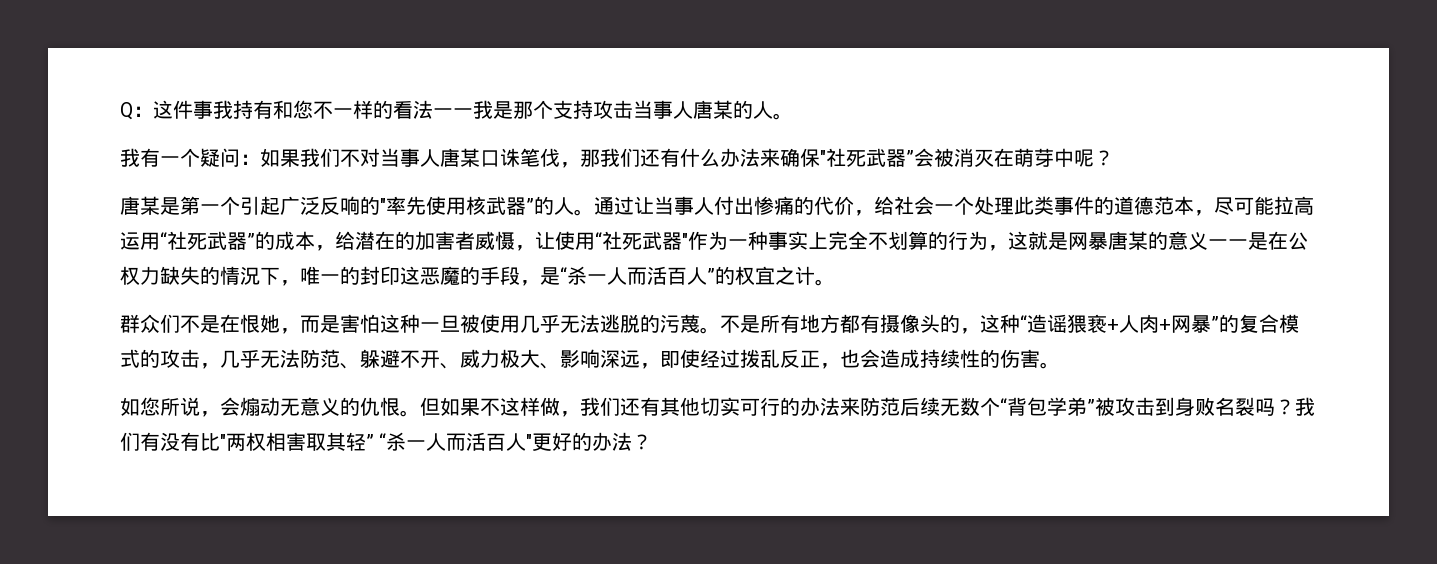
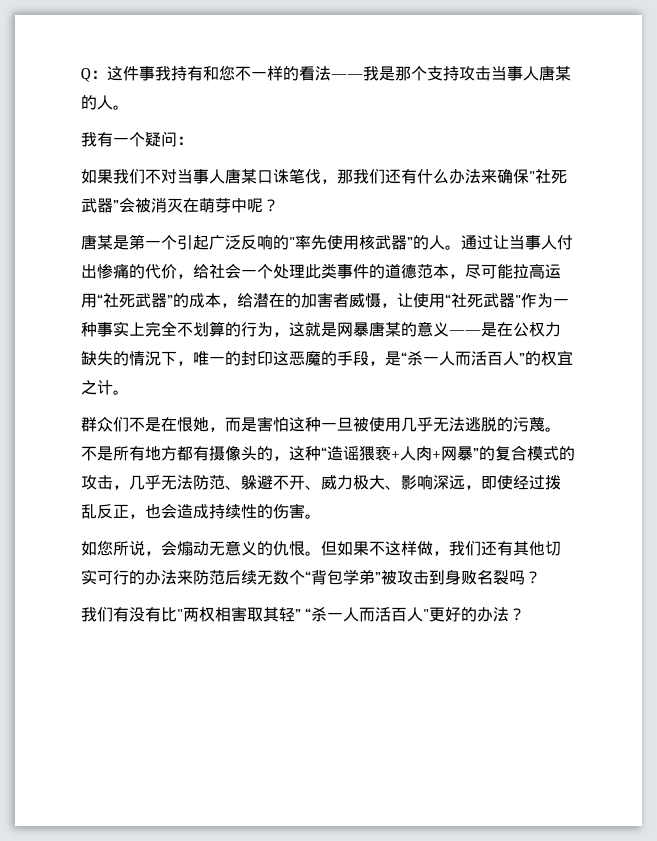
[433,108,473,117] 一一 -> [331,74,363,79] ——
(260, 159) none -> (193, 140) //
[1208,239,1248,248] 一一 -> [449,330,481,335] ——
(1295, 407) none -> (541, 577) //

